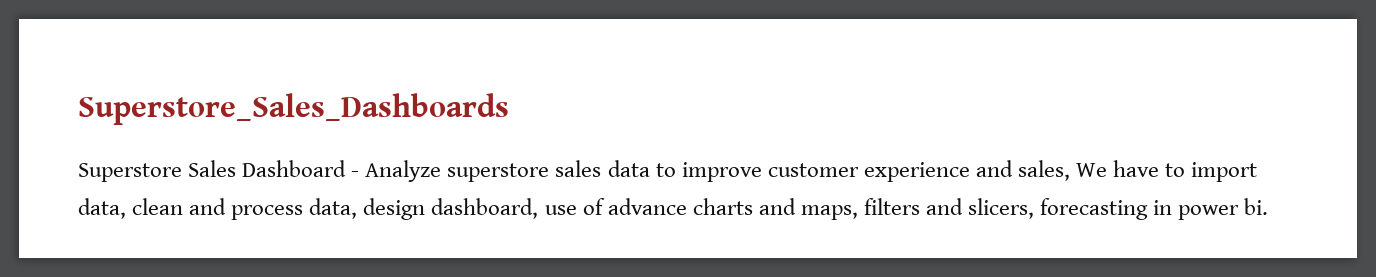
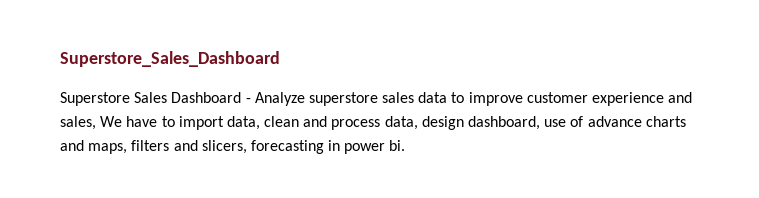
[78,93,509,125] Superstore_Sales_Dashboards -> [60,51,280,67] Superstore_Sales_Dashboard

